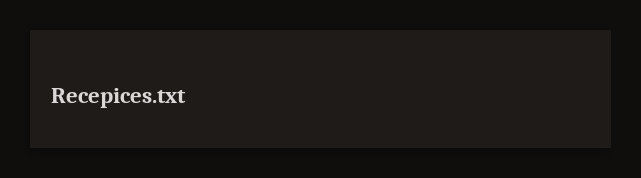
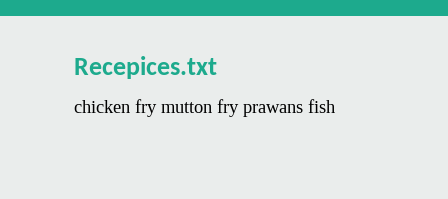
(186, 98) none -> [74,99,335,117] // chicken fry mutton fry prawans fish

